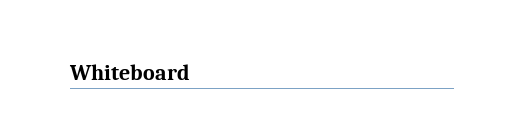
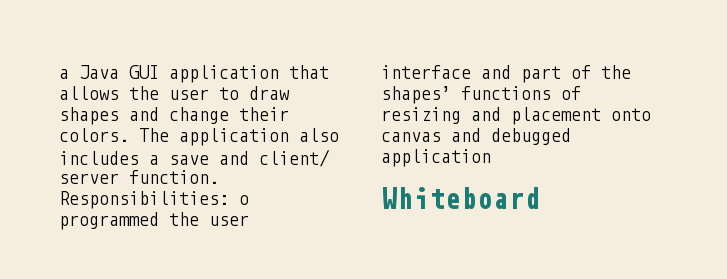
(69, 72) none -> [59,65,329,83] [59,86,290,100] [59,107,289,125] [59,128,339,146] [59,149,330,167] [59,170,219,184] [59,191,249,209] [59,212,249,230] [381,65,631,83] [381,86,581,104] [381,107,651,125] [381,128,571,145] [381,149,491,167] a Java GUI application that allows the user to draw shapes and change their colors. The application also includes a save and client/ server function. Responsibilities: o programmed the user interface and part of the shapes’ functions of resizing and placement onto canvas and debugged application //

